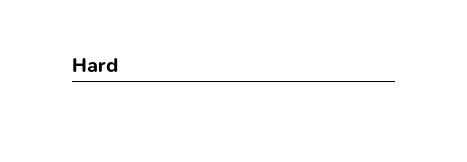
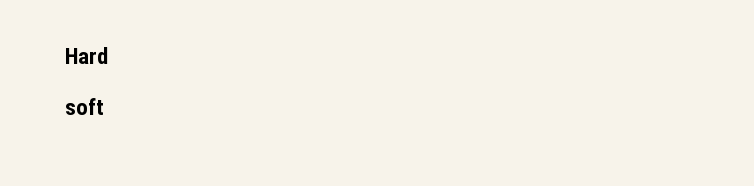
(118, 65) none -> [65,98,104,115] // soft

